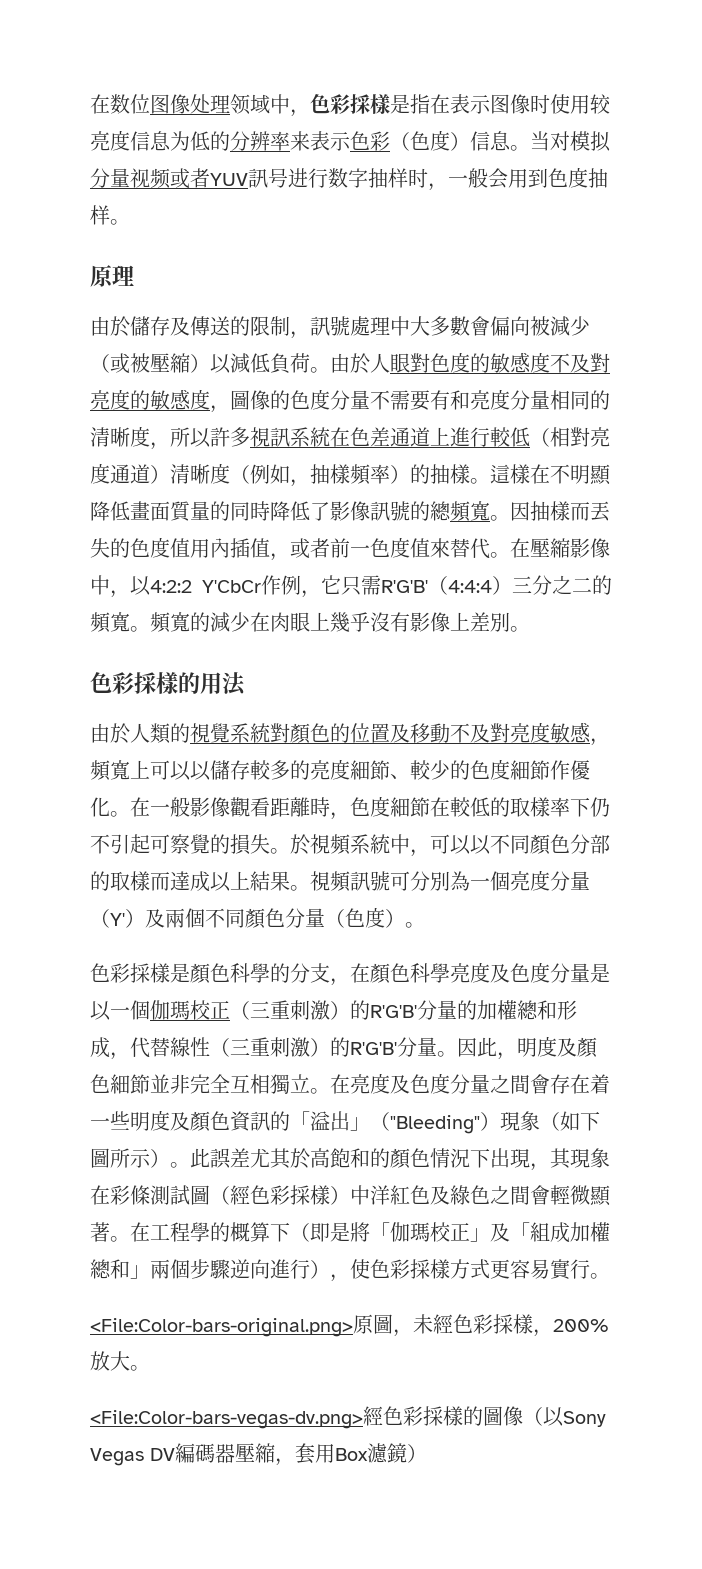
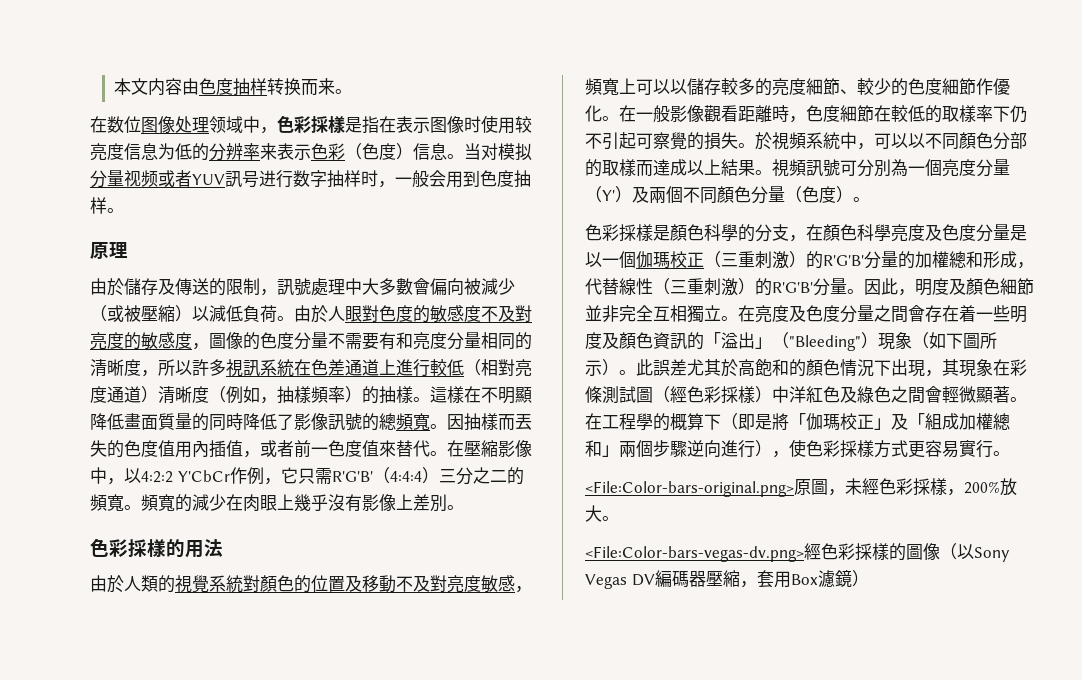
(90, 104) none -> [114,78,353,96] 本文内容由色度抽样转换而来。 //

